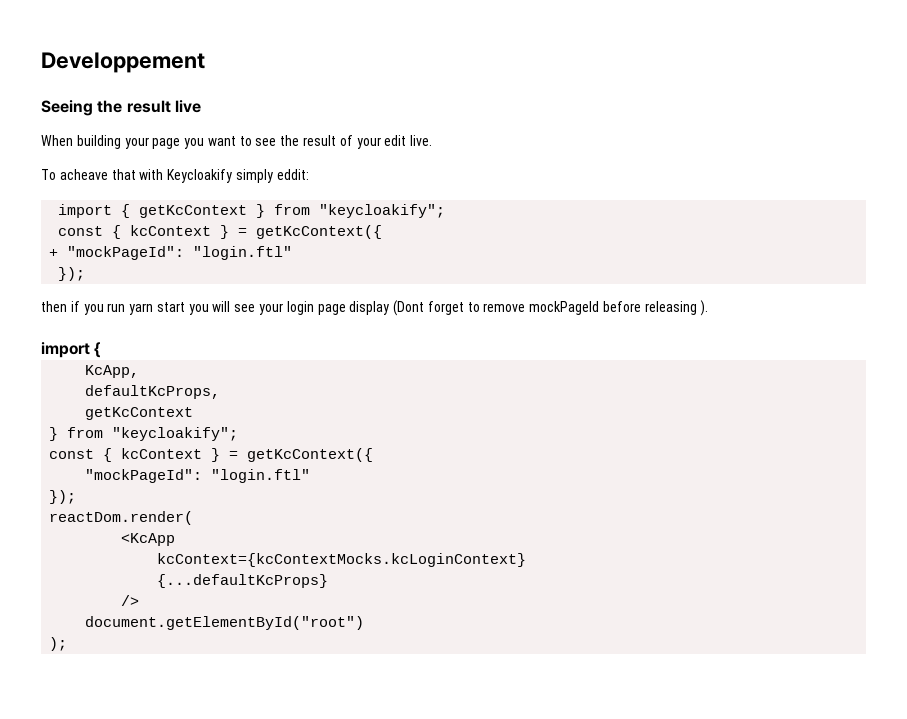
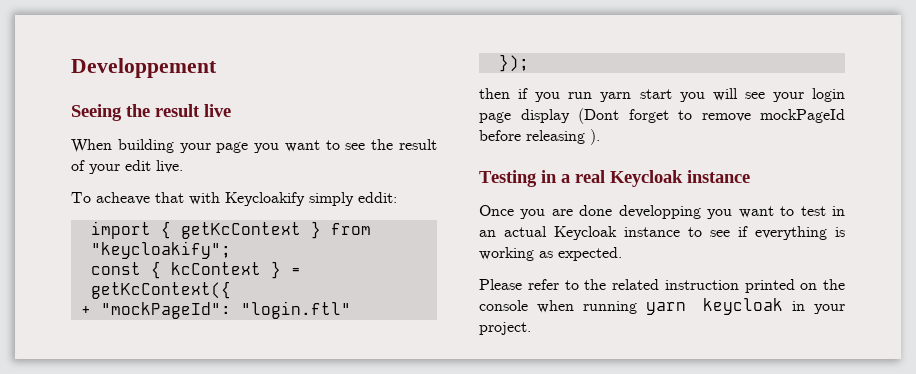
[41,342,101,358] [85,365,140,378] [85,385,221,399] [85,407,194,420] [49,427,239,441] [49,448,374,462] [85,469,311,483] [49,490,77,504] [49,511,194,525] [121,533,176,546] [157,553,527,567] [157,574,329,588] [121,595,140,606] [85,616,365,630] [49,637,68,651] import { // KcApp, // defaultKcProps, // getKcContext // } from "keycloakify"; // const { kcContext } = getKcContext({ // "mockPageId": "login.ftl" // }); // reactDom.render( // <KcApp // kcContext={kcContextMocks.kcLoginContext} // {...defaultKcProps} // /> // document.getElementById("root") // ); -> [479,170,750,187] [479,205,845,219] [479,226,845,240] [479,247,622,261] [479,279,845,293] [479,298,845,315] [479,322,531,335] Testing in a real Keycloak instance // Once you are done developping you want to test in an actual Keycloak instance to see if everything is working as expected. // Please refer to the related instruction printed on the console when running yarn keycloak in your project.

